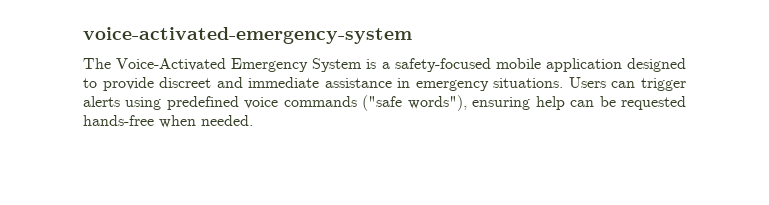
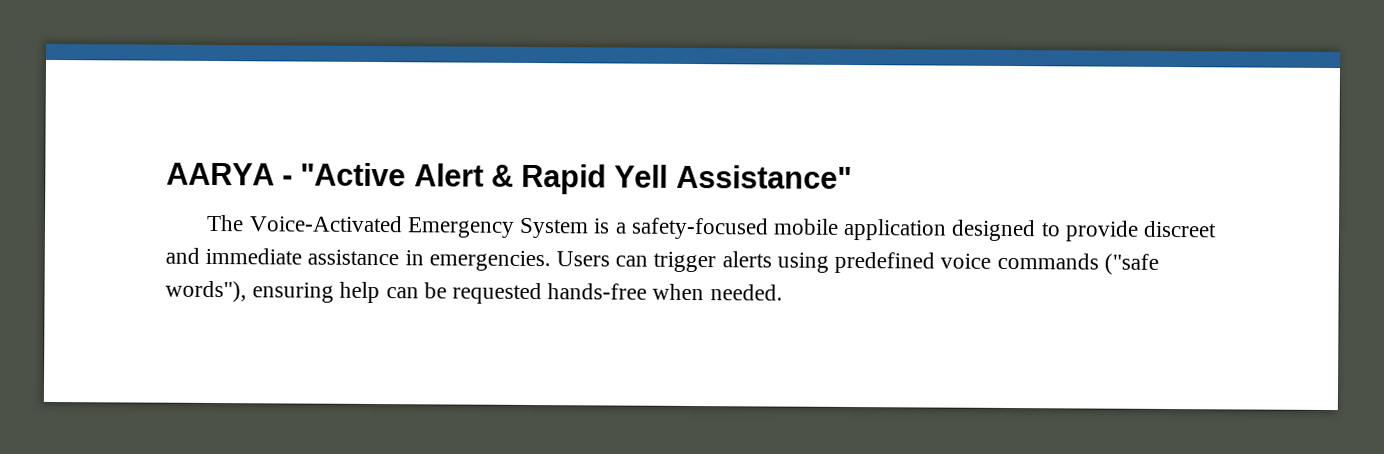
[83,27,412,44] voice-activated-emergency-system -> [166,162,852,195] AARYA - "Active Alert & Rapid Yell Assistance"
[415,78,564,91] emergency situations. -> [428,250,551,272] emergencies.

